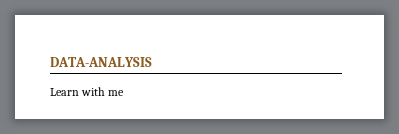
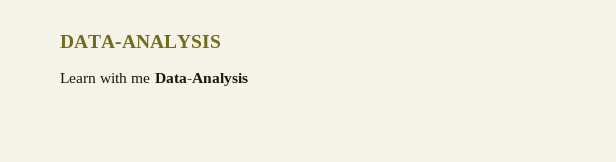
(125, 93) none -> [154,73,248,86] Data-Analysis

